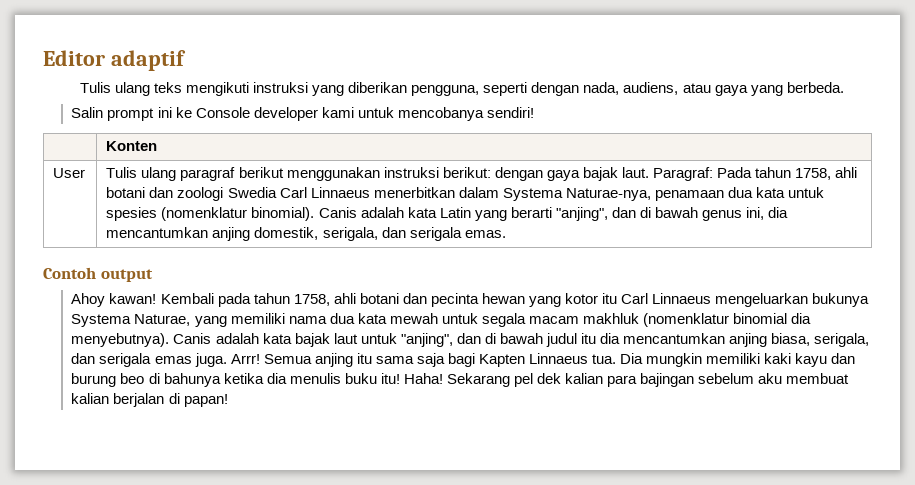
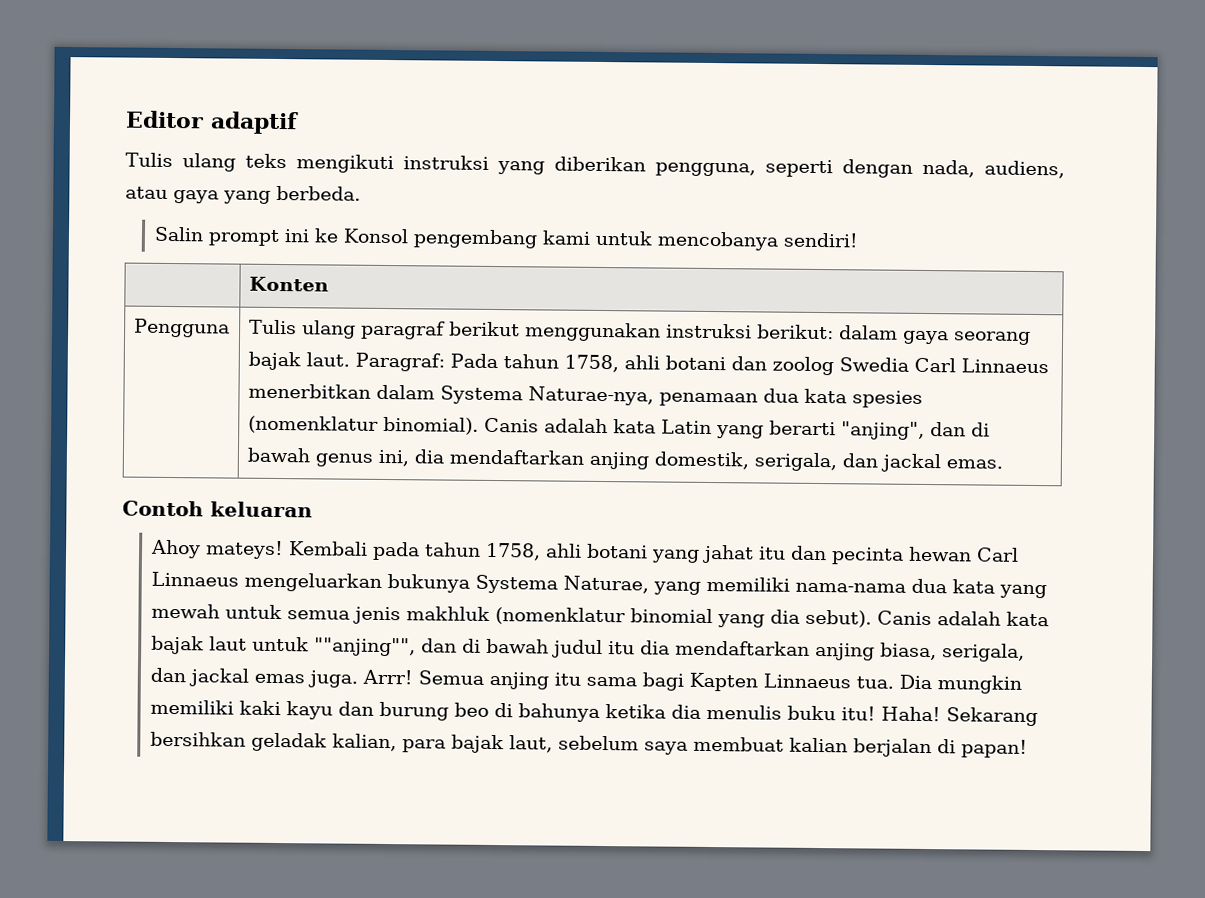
[195,107,318,121] Console developer -> [343,228,539,249] Konsol pengembang
[53,168,86,178] User -> [133,318,230,338] Pengguna
[494,167,580,181] dengan gaya -> [838,325,1031,345] dalam gaya seorang
[177,187,224,201] zoologi -> [771,356,834,376] zoolog
[788,187,825,198] untuk -> (847, 396) none
[106,227,209,238] mencantumkan -> [448,449,584,465] mendaftarkan
[409,227,462,241] serigala -> [880,453,941,473] jackal
[100,269,153,282] output -> [210,501,313,518] keluaran
[109,293,157,304] kawan! -> [205,540,285,560] mateys!
[402,293,618,307] dan pecinta hewan yang kotor itu -> [651,544,973,565] yang jahat itu dan pecinta hewan
[288,313,387,324] nama dua kata -> [795,578,1048,599] nama-nama dua kata yang
[481,313,579,327] segala macam -> [287,606,402,625] semua jenis
[791,313,812,324] [71,333,170,347] dia menyebutnya). -> [717,609,873,628] yang dia sebut).
[400,333,453,347] "anjing", -> [314,637,417,657] ""anjing"",
[623,333,726,344] mencantumkan -> [675,640,811,656] mendaftarkan
[99,353,152,367] serigala -> [189,668,250,687] jackal
[416,353,445,367] saja -> (638, 681) none
[513,373,783,387] pel dek kalian para bajingan sebelum aku -> [150,731,689,755] bersihkan geladak kalian, para bajak laut, sebelum saya

